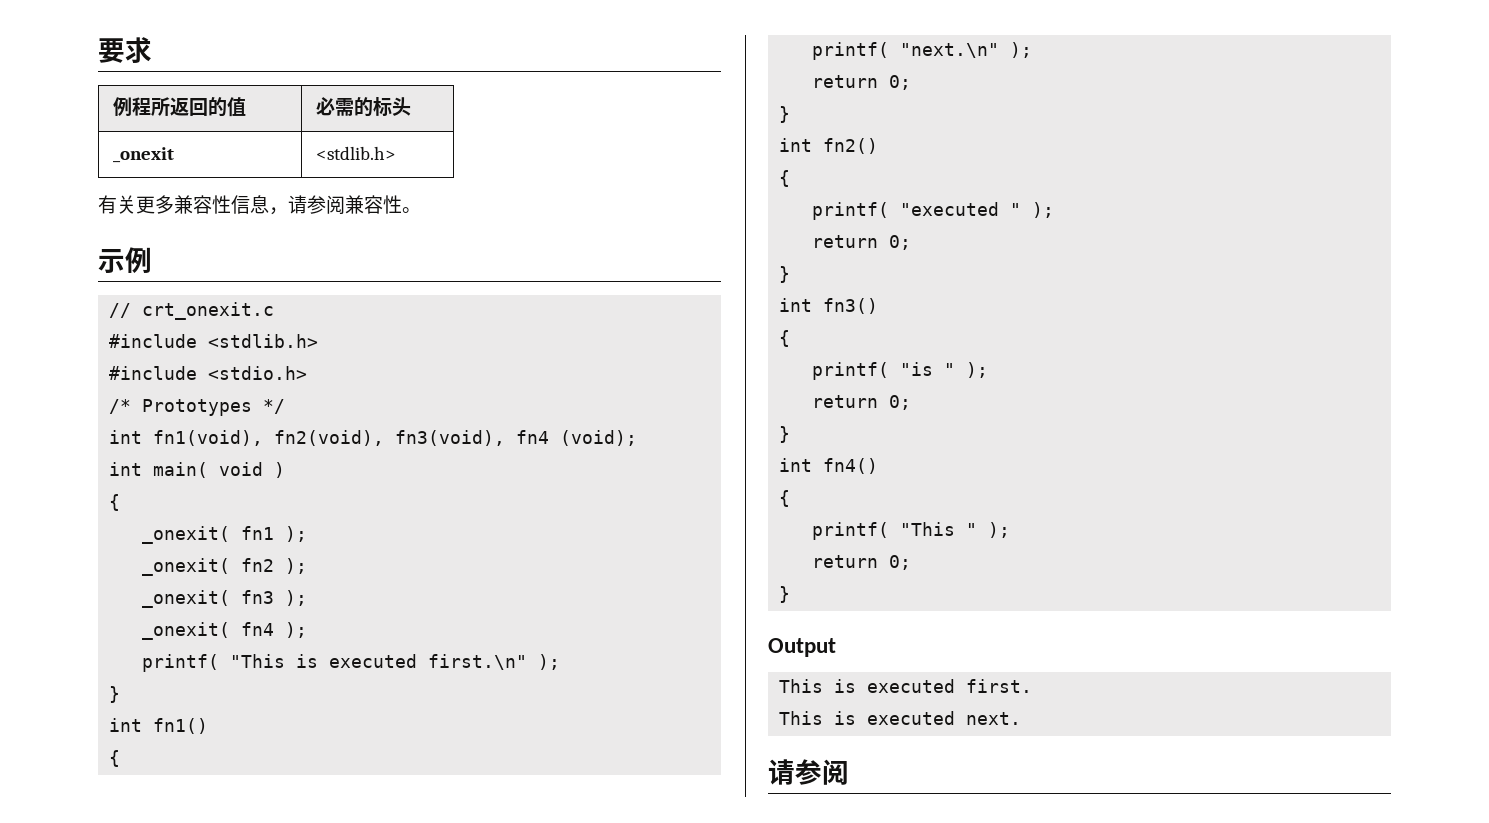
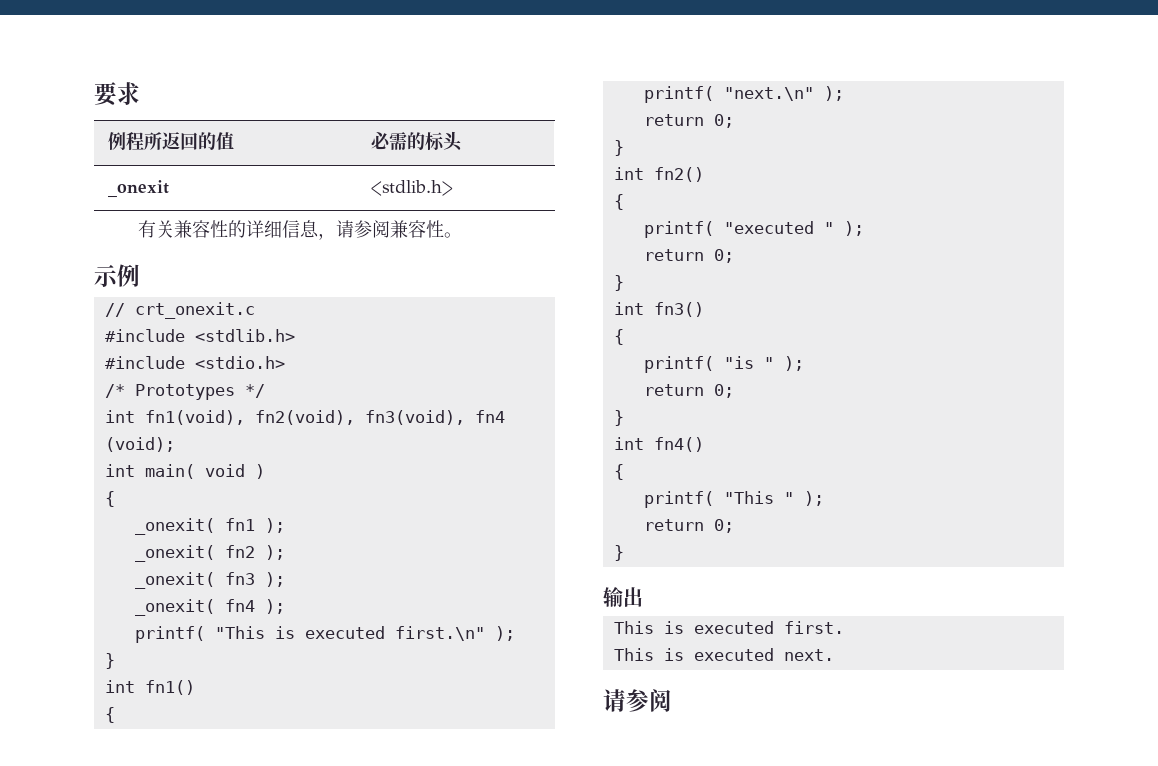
[136,195,231,214] 更多兼容性 -> [174,220,283,238] 兼容性的详细
[768,638,836,657] Output -> [603,586,643,607] 输出

